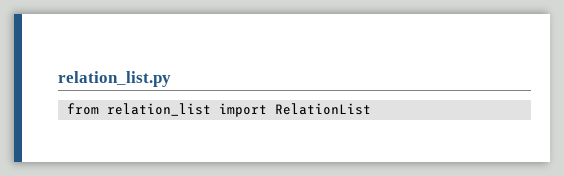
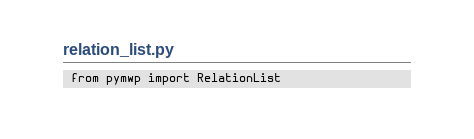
[106,103,211,116] relation_list -> [105,76,141,85] pymwp

